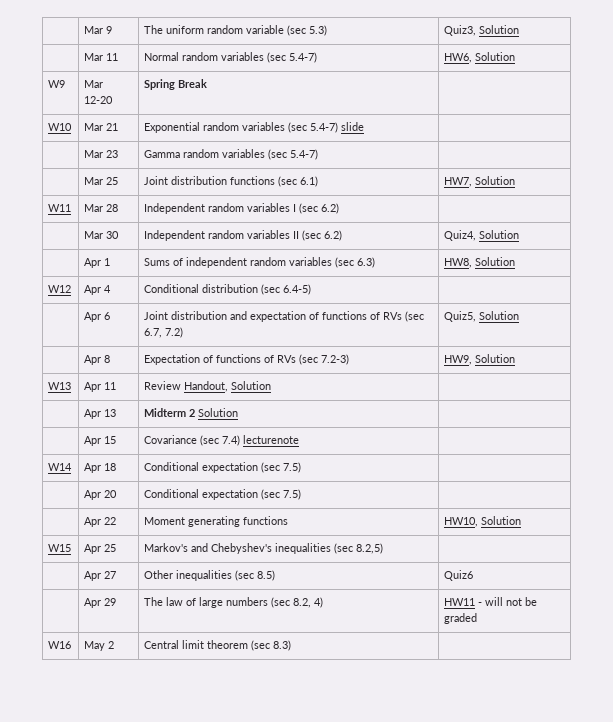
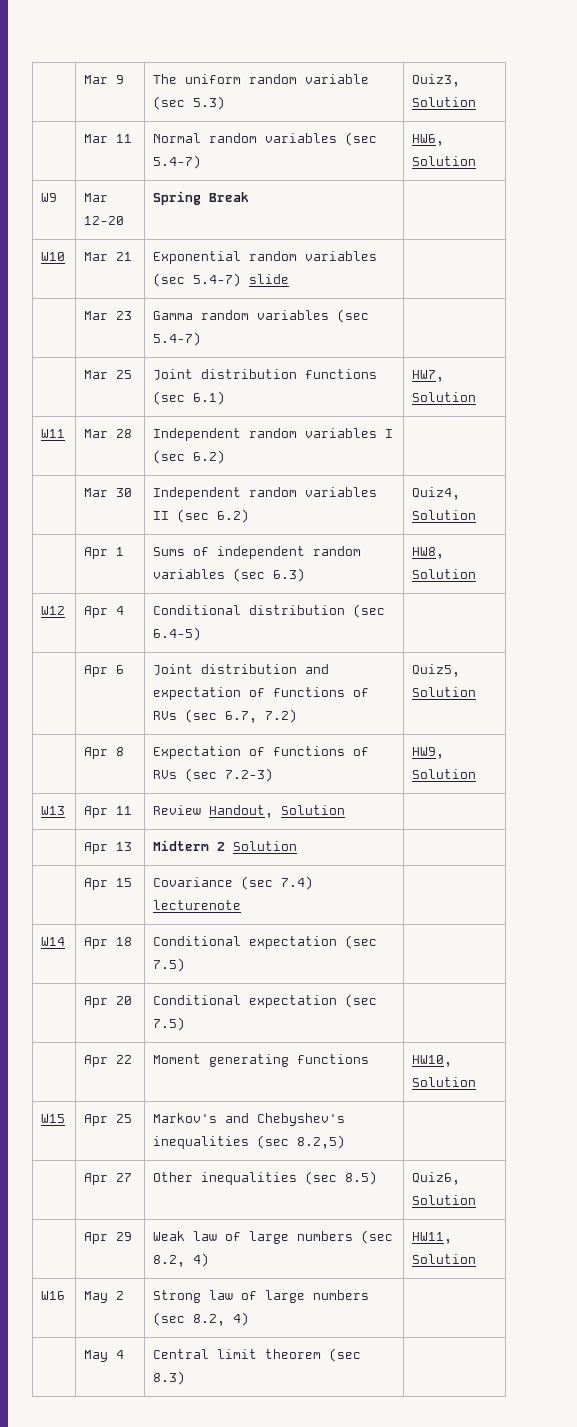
[444,570,474,581] Quiz6 -> [412,1172,461,1185] [412,1195,477,1205] Quiz6, Solution
[144,597,324,608] [444,597,538,606] [444,613,478,624] [48,641,72,649] [84,641,115,651] The law of large numbers (sec 8.2, 4) | HW11 - will not be graded // W16 | May 2 -> [153,1230,394,1244] [153,1253,210,1267] [412,1232,453,1244] [412,1254,477,1264] [41,1291,66,1300] [84,1291,125,1303] [153,1290,370,1303] [153,1312,250,1326] [84,1350,125,1362] Weak law of large numbers (sec 8.2, 4) | HW11, Solution // W16 | May 2 | Strong law of large numbers (sec 8.2, 4) | // | May 4

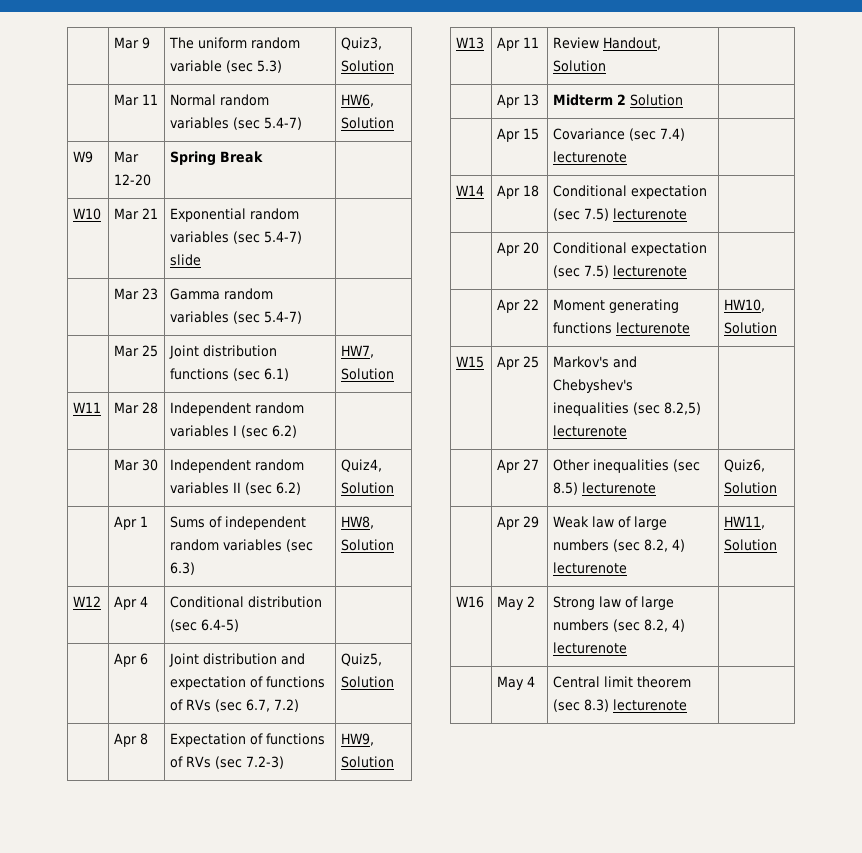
(186, 965) none -> [613,208,688,220] lecturenote
(186, 1024) none -> [613,265,688,277] lecturenote
(370, 1059) none -> [616,322,691,334] lecturenote
(346, 1142) none -> [553,425,628,437] lecturenote
(378, 1178) none -> [582,482,657,494] lecturenote
(210, 1260) none -> [553,562,628,574] lecturenote
(250, 1319) none -> [553,642,628,654] lecturenote
(186, 1378) none -> [613,699,688,711] lecturenote

